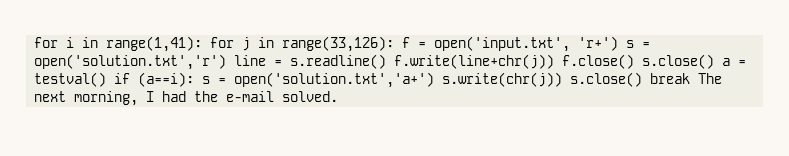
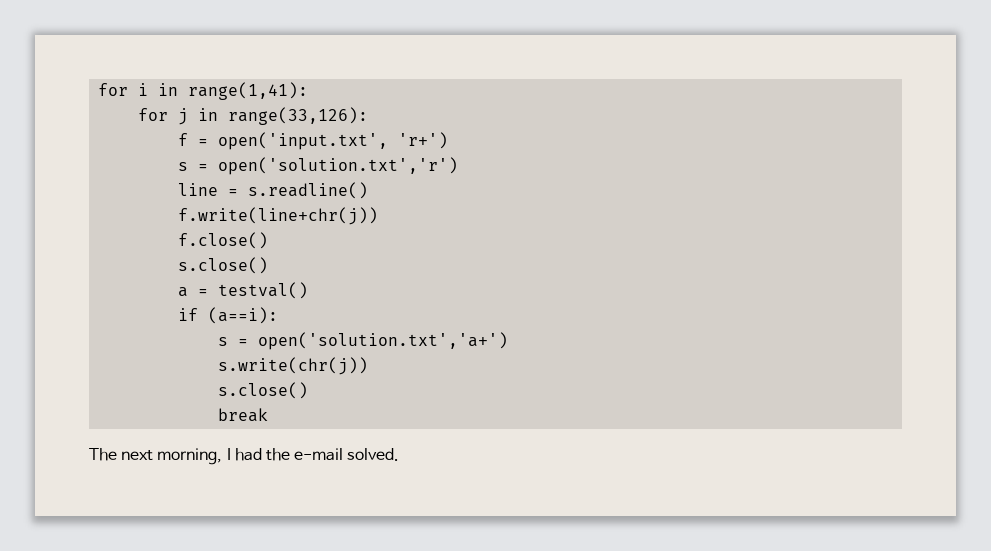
(203, 44) none -> (309, 91) //
(395, 44) none -> (369, 116) //
(619, 43) none -> (449, 140) //
(227, 62) none -> (459, 166) //
(387, 61) none -> (369, 190) //
(555, 61) none -> (379, 216) //
[642,54,715,69] s.close() -> [178,257,269,274] // s.close() //
(107, 79) none -> (309, 290) //
(195, 79) none -> (279, 315) //
(435, 80) none -> (509, 341) //
[570,72,643,87] s.close() -> [218,382,309,399] // s.close() //
(691, 78) none -> (269, 415) //

